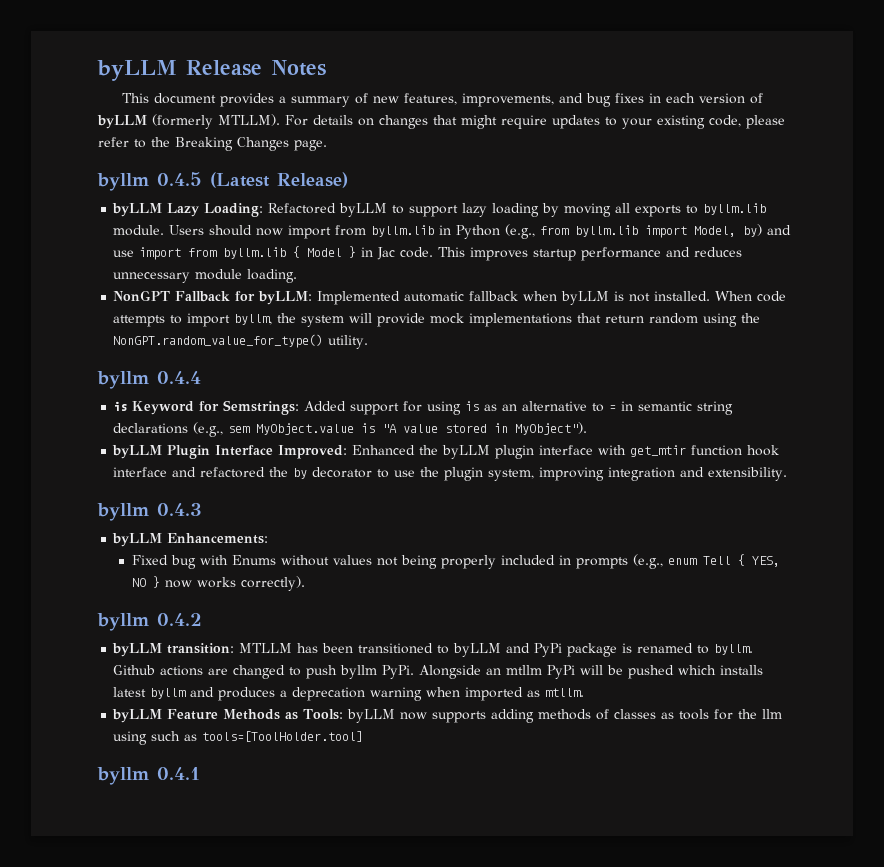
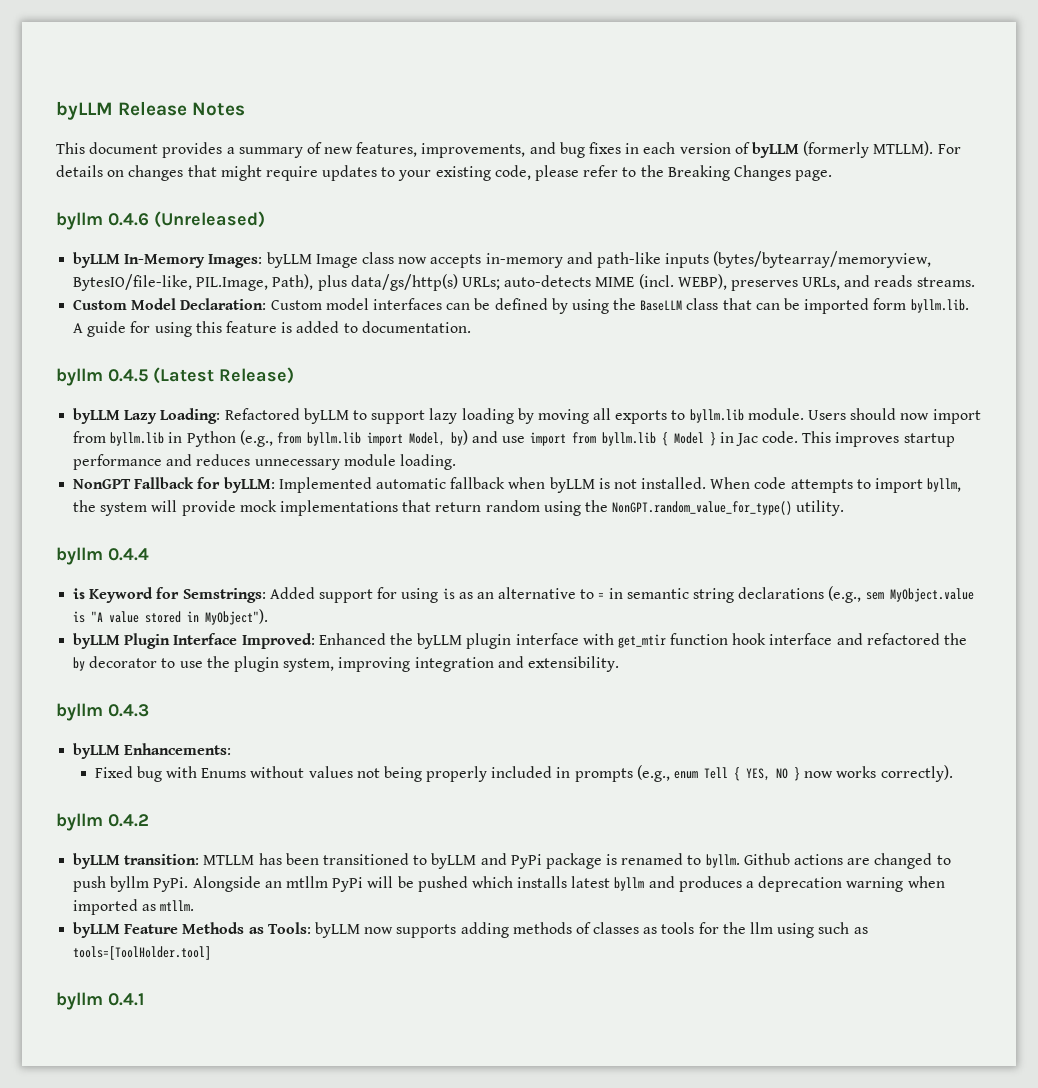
(327, 145) none -> [56,211,265,230] [73,251,932,268] [73,274,975,291] [73,298,969,314] [73,321,471,337] // byllm 0.4.6 (Unreleased) // byLLM In-Memory Images: byLLM Image class now accepts in-memory and path-like inputs (bytes/bytearray/memoryview, BytesIO/file-like, PIL.Image, Path), plus data/gs/http(s) URLs; auto-detects MIME (incl. WEBP), preserves URLs, and reads streams. // Custom Model Declaration: Custom model interfaces can be defined by using the BaseLLM class that can be imported form byllm.lib. A guide for using this feature is added to documentation.

